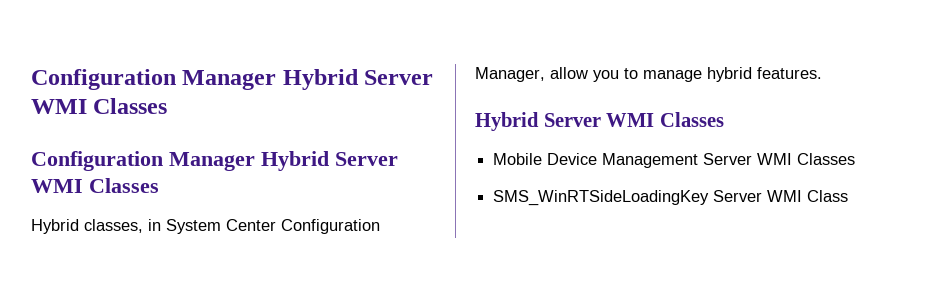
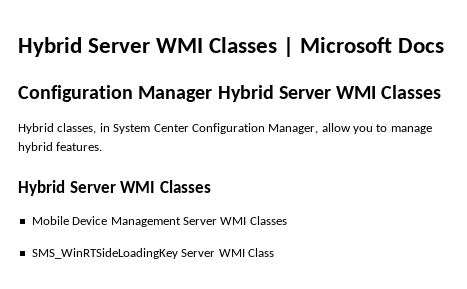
[31,69,434,90] [31,98,168,114] Configuration Manager Hybrid Server WMI Classes -> [18,37,445,57] Hybrid Server WMI Classes | Microsoft Docs

